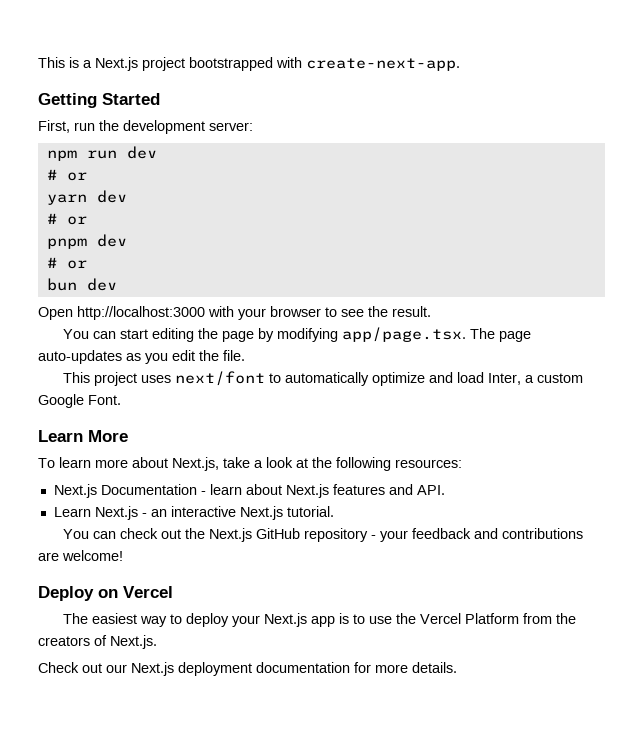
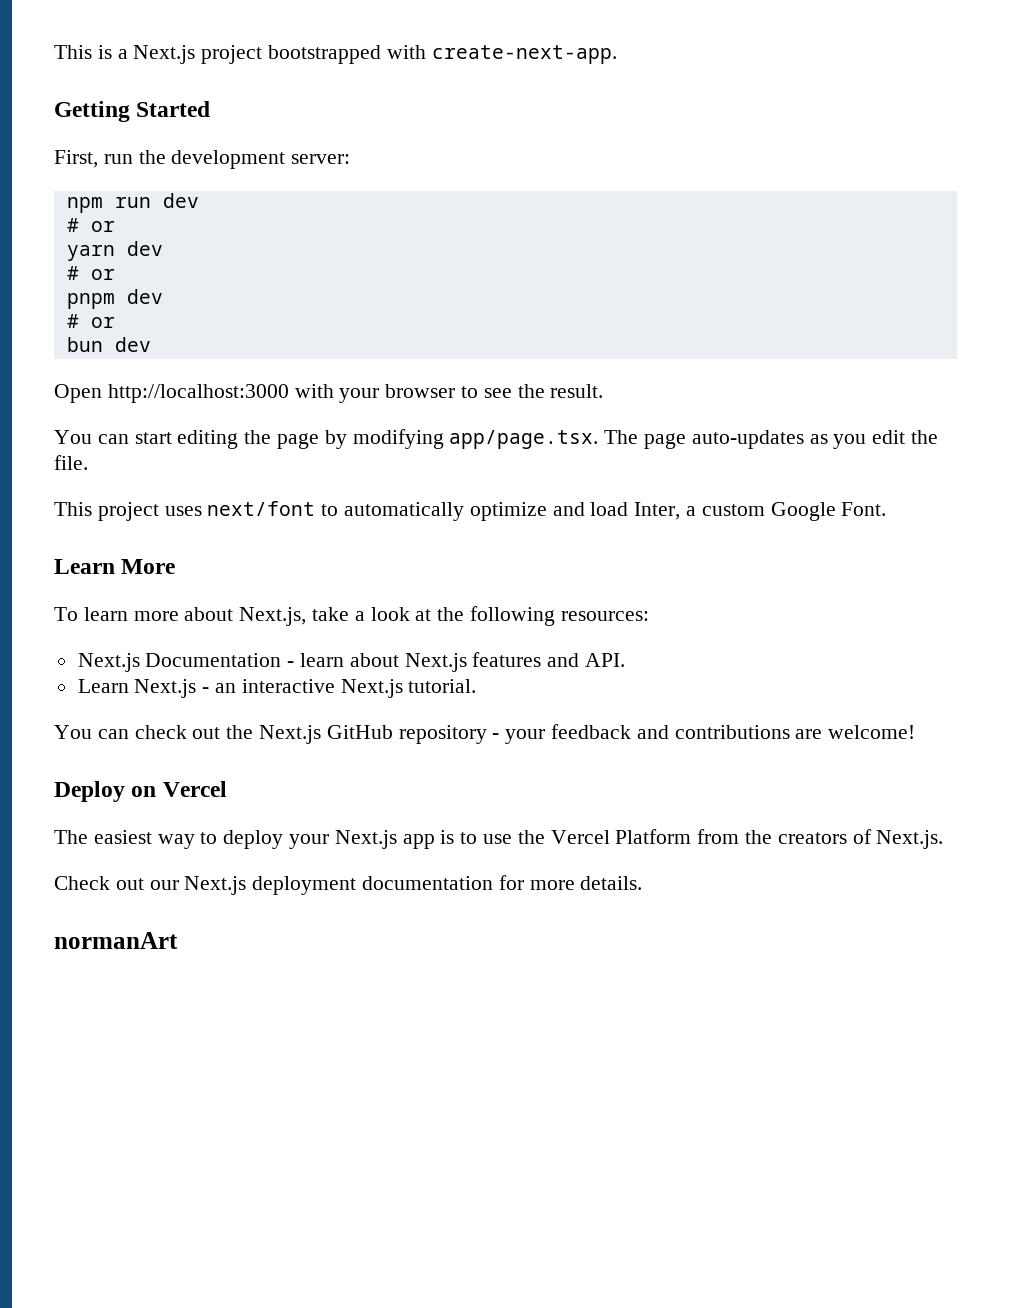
(457, 667) none -> [54,932,178,949] // normanArt

